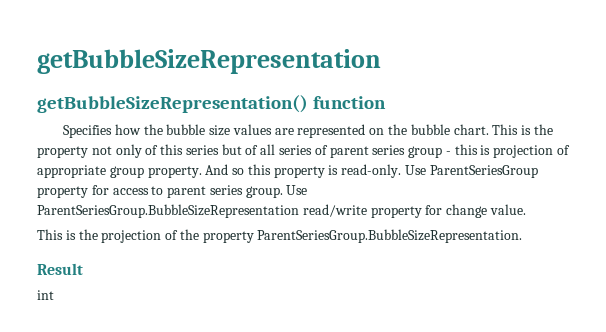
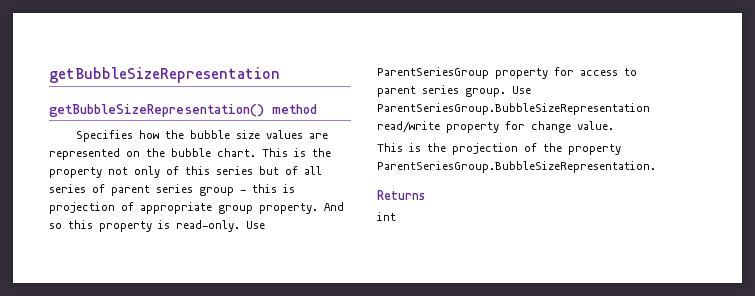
[313,96,387,109] function -> [272,104,317,114] method
[37,263,83,275] Result -> [377,190,425,200] Returns

